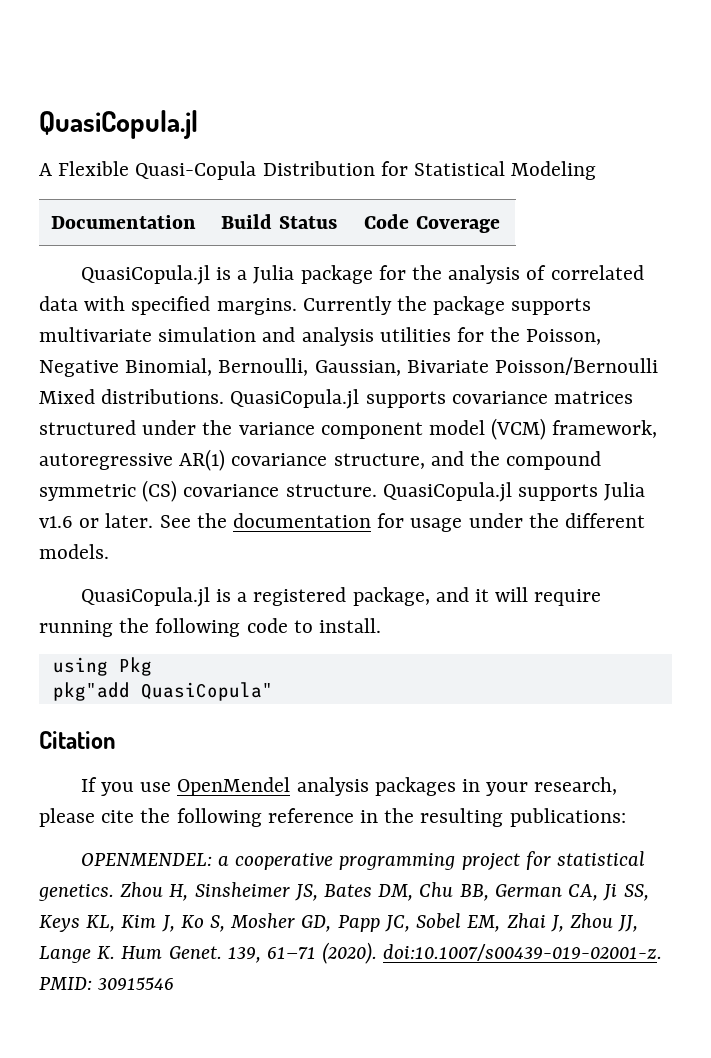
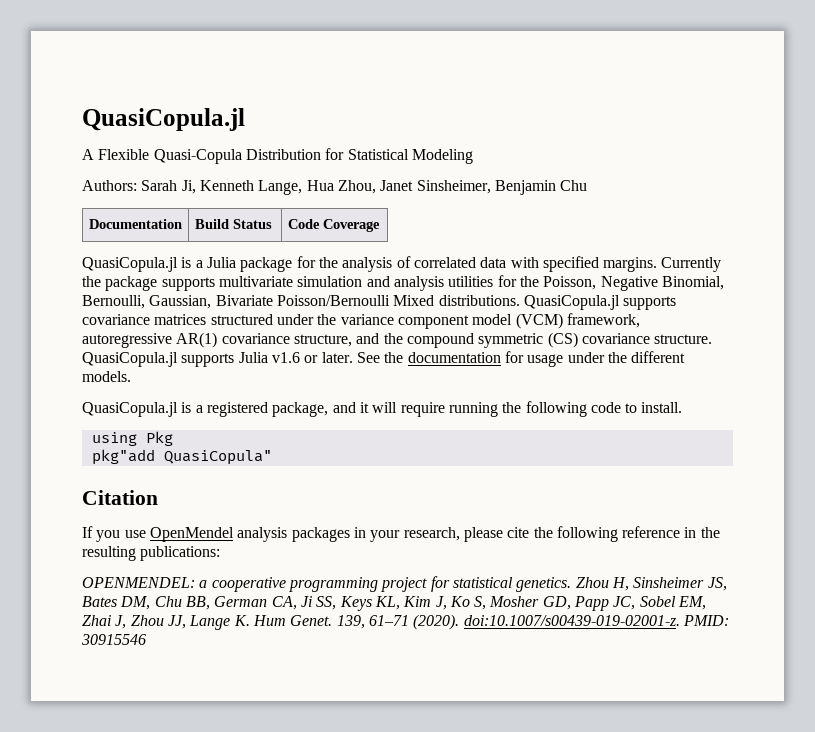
(597, 170) none -> [82,180,588,195] // Authors: Sarah Ji, Kenneth Lange, Hua Zhou, Janet Sinsheimer, Benjamin Chu

